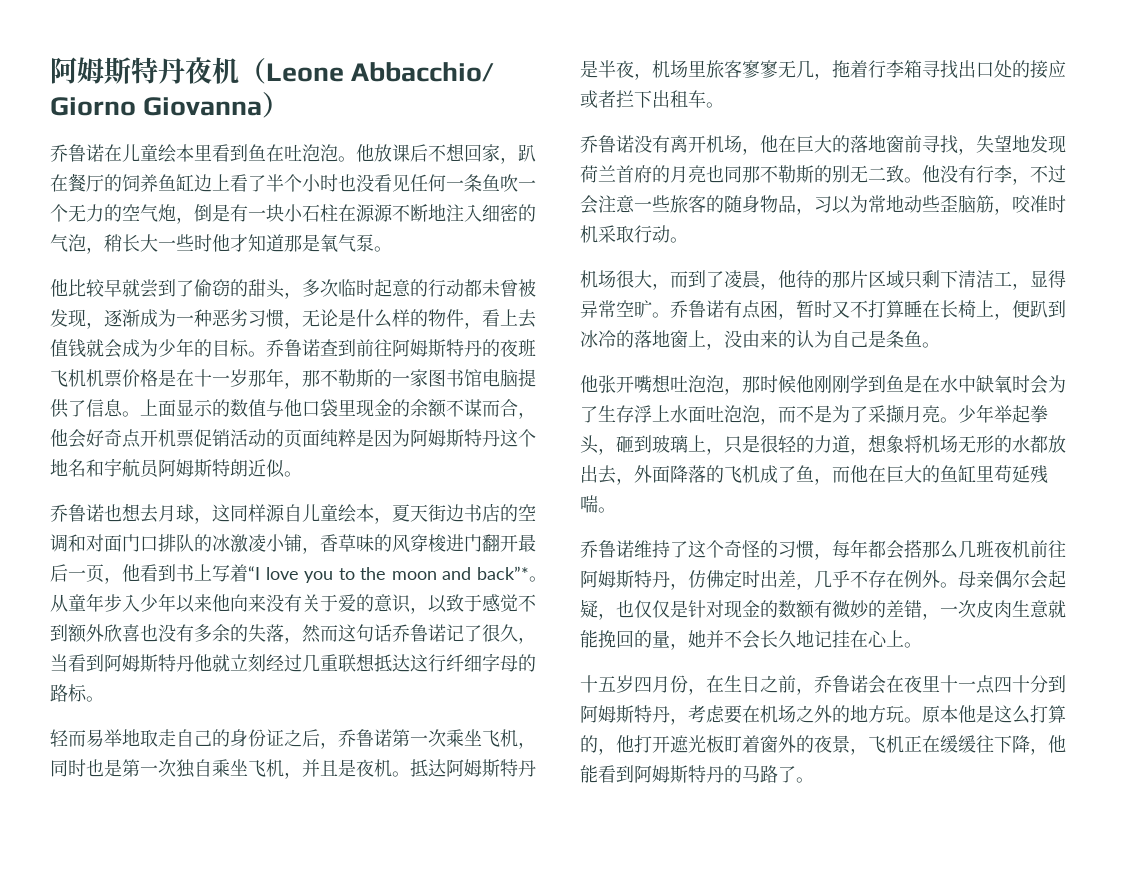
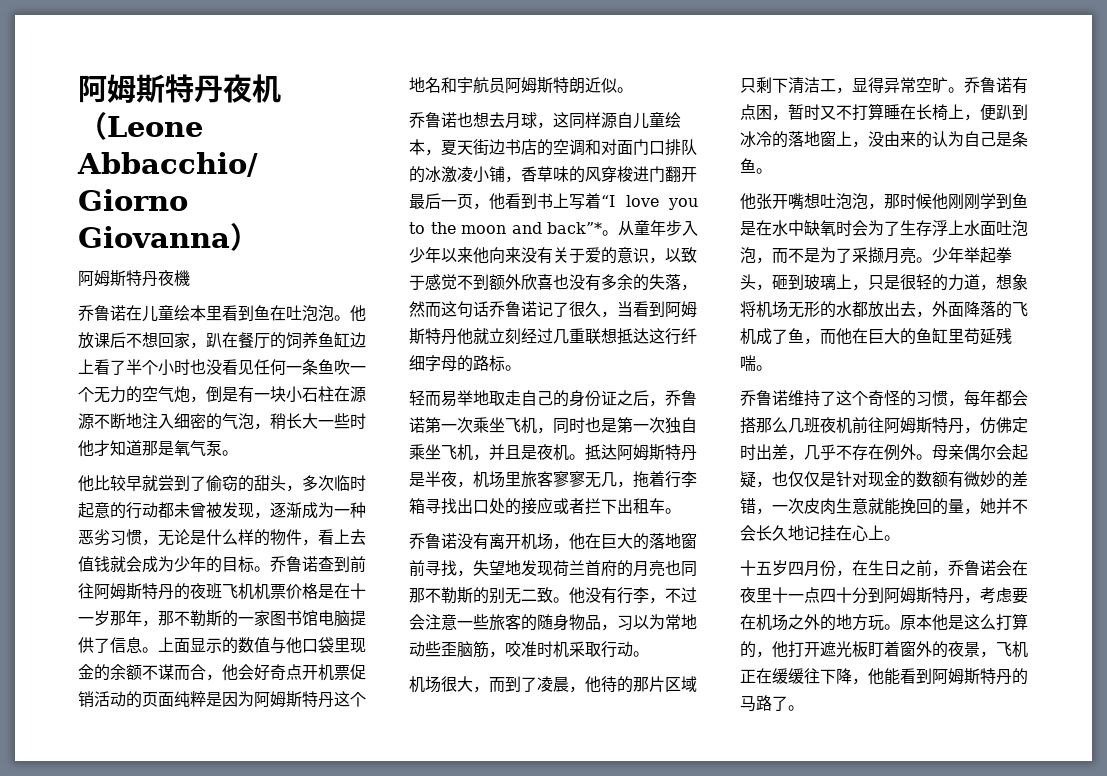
(290, 105) none -> [78,270,190,287] // 阿姆斯特丹夜機

